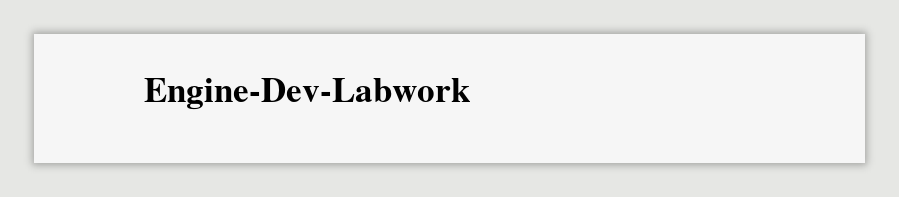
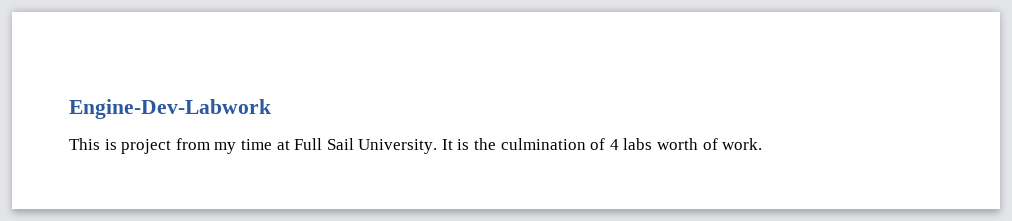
(470, 94) none -> [69,138,763,154] // This is project from my time at Full Sail University. It is the culmination of 4 labs worth of work.

